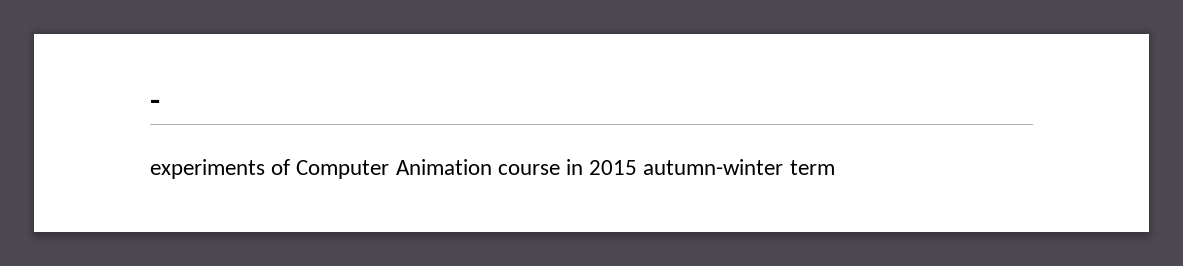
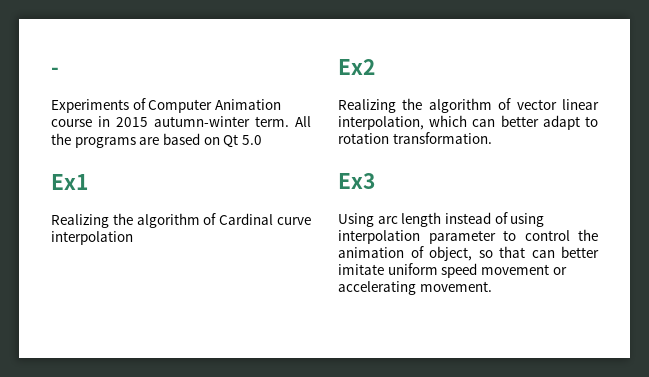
[150,159,265,179] experiments -> [51,99,129,113] Experiments
[789,160,835,175] term -> [255,116,311,127] [51,133,262,148] [51,174,88,190] [51,213,311,228] [51,231,133,245] [338,59,375,75] [338,98,599,113] [338,115,598,130] [338,132,492,144] [338,173,375,189] [338,212,545,227] [338,229,598,244] [338,246,599,261] [338,263,567,278] [338,281,492,295] term. All the programs are based on Qt 5.0 // Ex1 // Realizing the algorithm of Cardinal curve interpolation // Ex2 // Realizing the algorithm of vector linear interpolation, which can better adapt to rotation transformation. // Ex3 // Using arc length instead of using interpolation parameter to control the animation of object, so that can better imitate uniform speed movement or accelerating movement.

